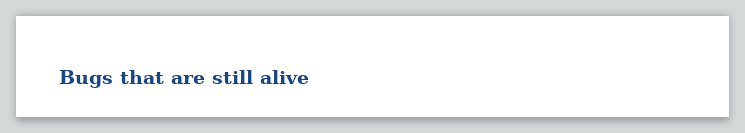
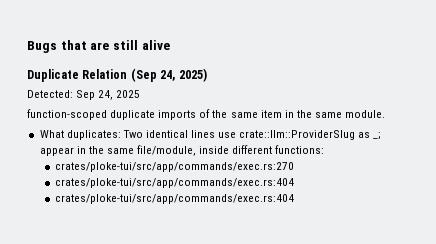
(309, 77) none -> [27,68,207,82] [27,90,141,100] [27,109,386,120] [39,130,382,140] [39,145,325,156] [54,162,294,172] [54,178,294,188] [54,194,294,204] // Duplicate Relation (Sep 24, 2025) // Detected: Sep 24, 2025 // function‑scoped duplicate imports of the same item in the same module. // What duplicates: Two identical lines use crate::llm::ProviderSlug as _; appear in the same file/module, inside different functions: // crates/ploke-tui/src/app/commands/exec.rs:270 // crates/ploke-tui/src/app/commands/exec.rs:404 // crates/ploke-tui/src/app/commands/exec.rs:404

